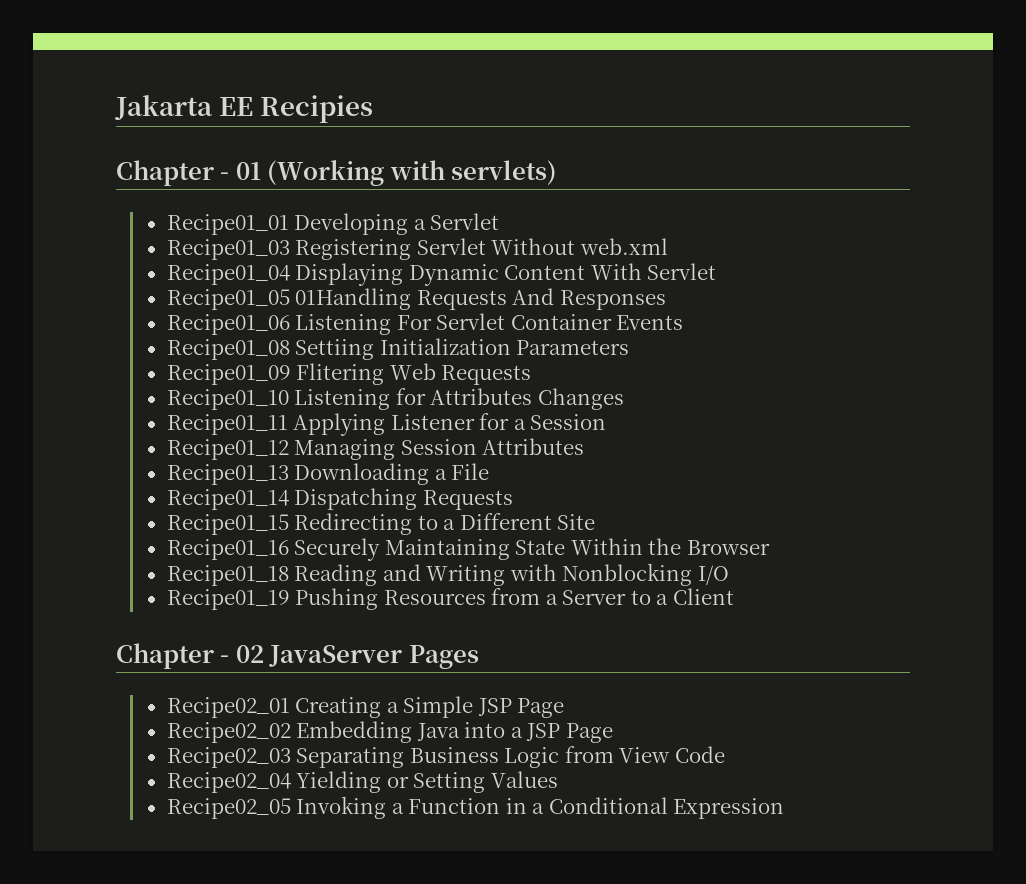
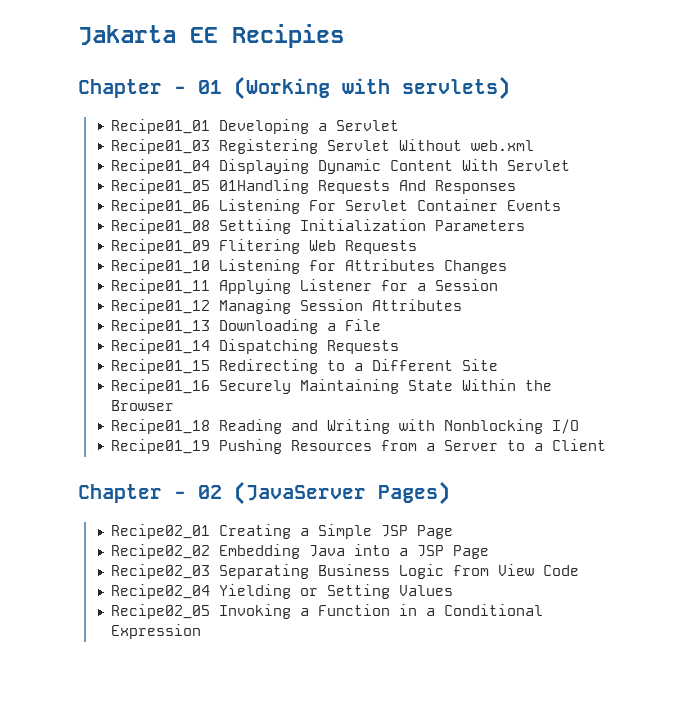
[269,645,479,669] JavaServer Pages -> [234,481,450,505] (JavaServer Pages)

